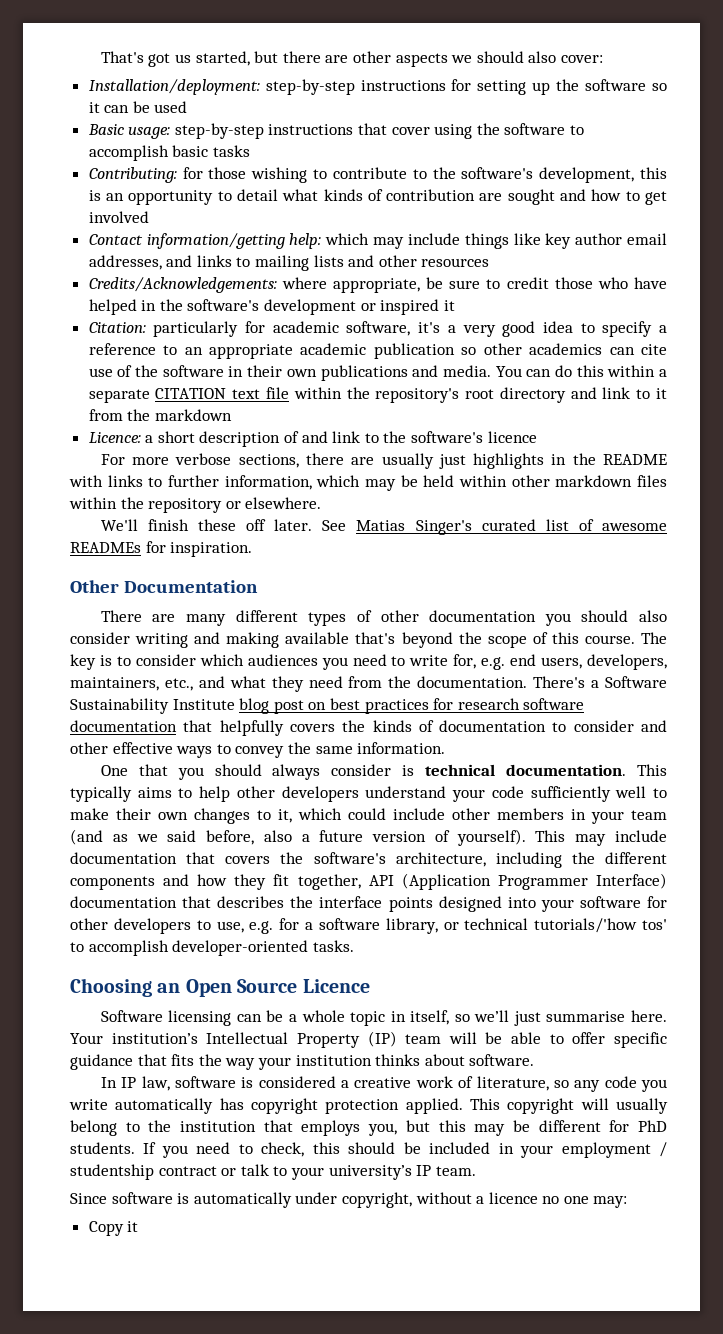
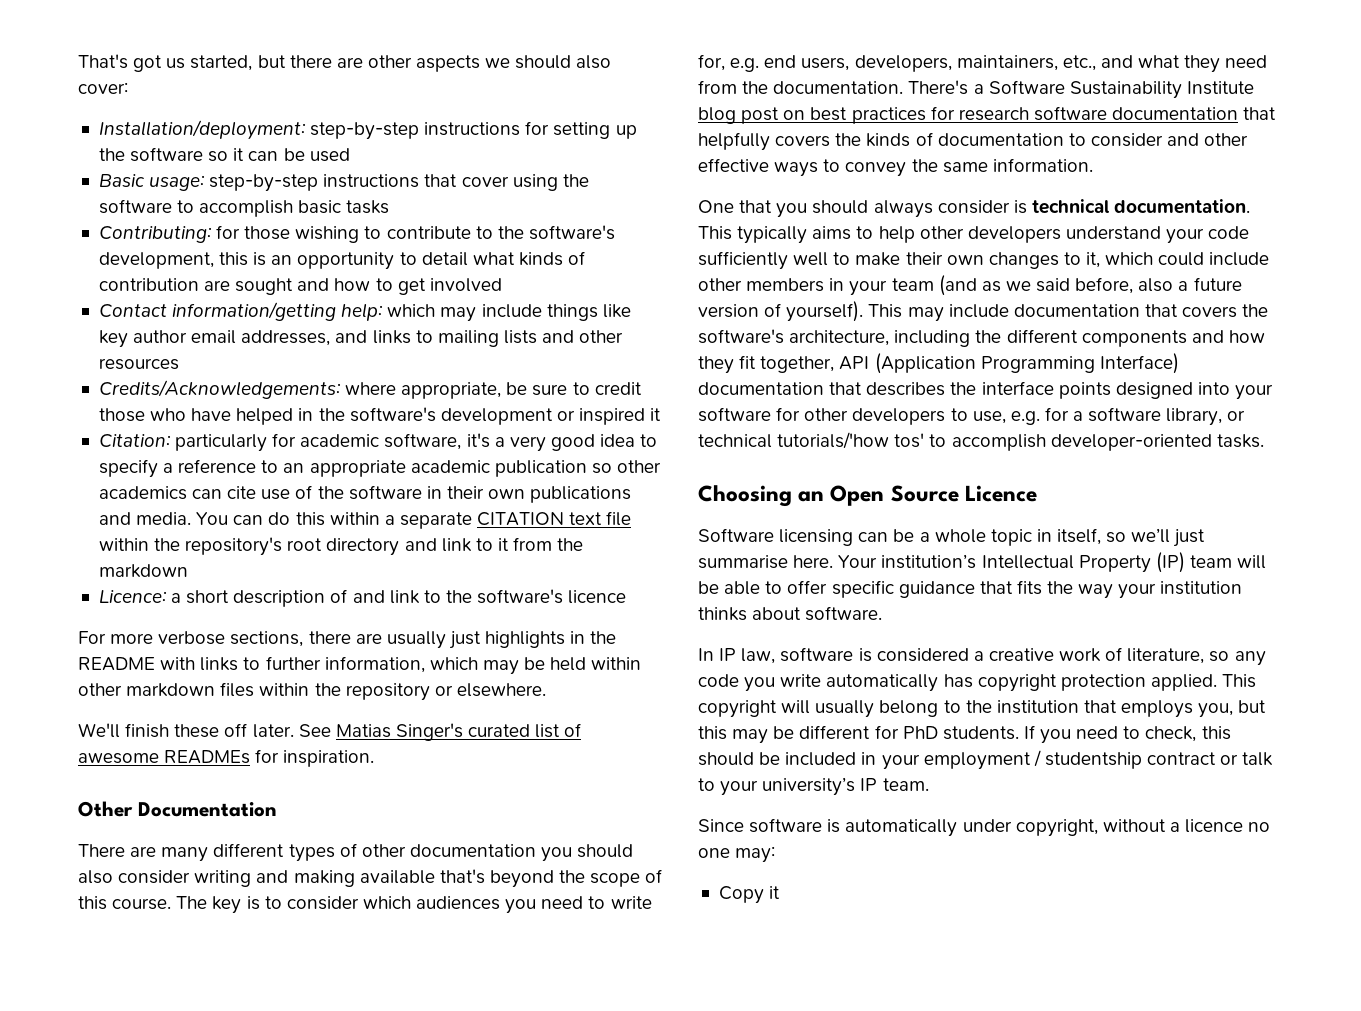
[497,875,588,890] Programmer -> [980,356,1095,373] Programming

